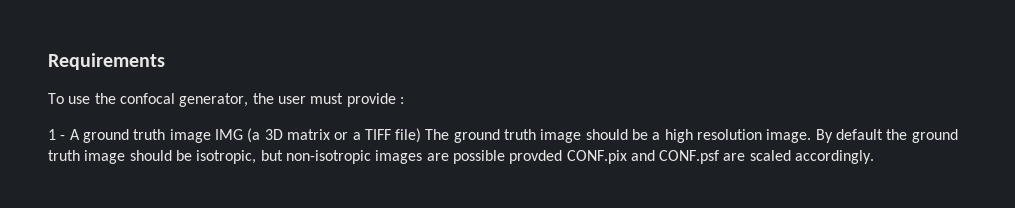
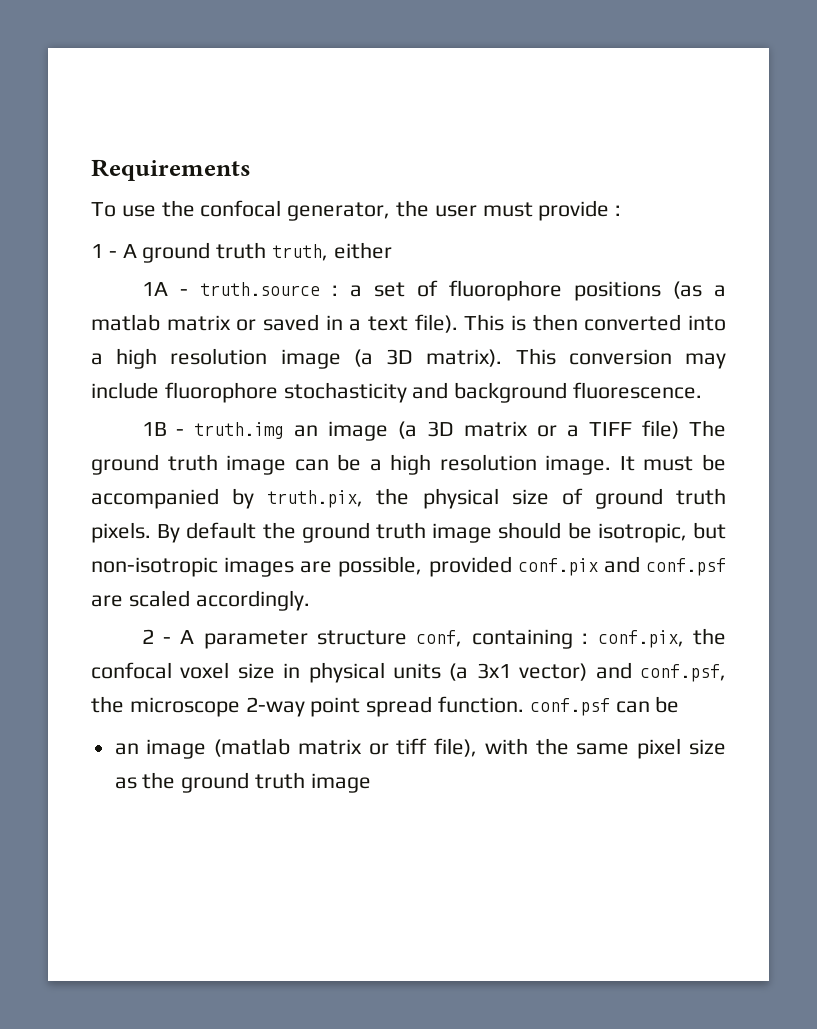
[169,129,243,143] image IMG -> [272,242,392,261] [141,280,726,301] [91,314,727,333] [91,348,726,369] [91,382,703,403] [141,421,389,441] truth, either // 1A - truth.source : a set of fluorophore positions (as a matlab matrix or saved in a text file). This is then converted into a high resolution image (a 3D matrix). This conversion may include fluorophore stochasticity and background fluorescence. // 1B - truth.img an image
[585,129,628,140] should -> [294,459,329,471] can
(812, 136) none -> [619,454,726,471] [91,488,726,509] [91,522,151,543] It must be accompanied by truth.pix, the physical size of ground truth pixels.
[452,150,875,164] possible provded CONF.pix and CONF.psf are scaled accordingly. -> [338,556,726,577] [91,590,310,611] [141,628,726,649] [91,662,726,683] [91,696,680,717] [114,738,726,759] [114,772,371,793] possible, provided conf.pix and conf.psf are scaled accordingly. // 2 - A parameter structure conf, containing : conf.pix, the confocal voxel size in physical units (a 3x1 vector) and conf.psf, the microscope 2-way point spread function. conf.psf can be // an image (matlab matrix or tiff file), with the same pixel size as the ground truth image

